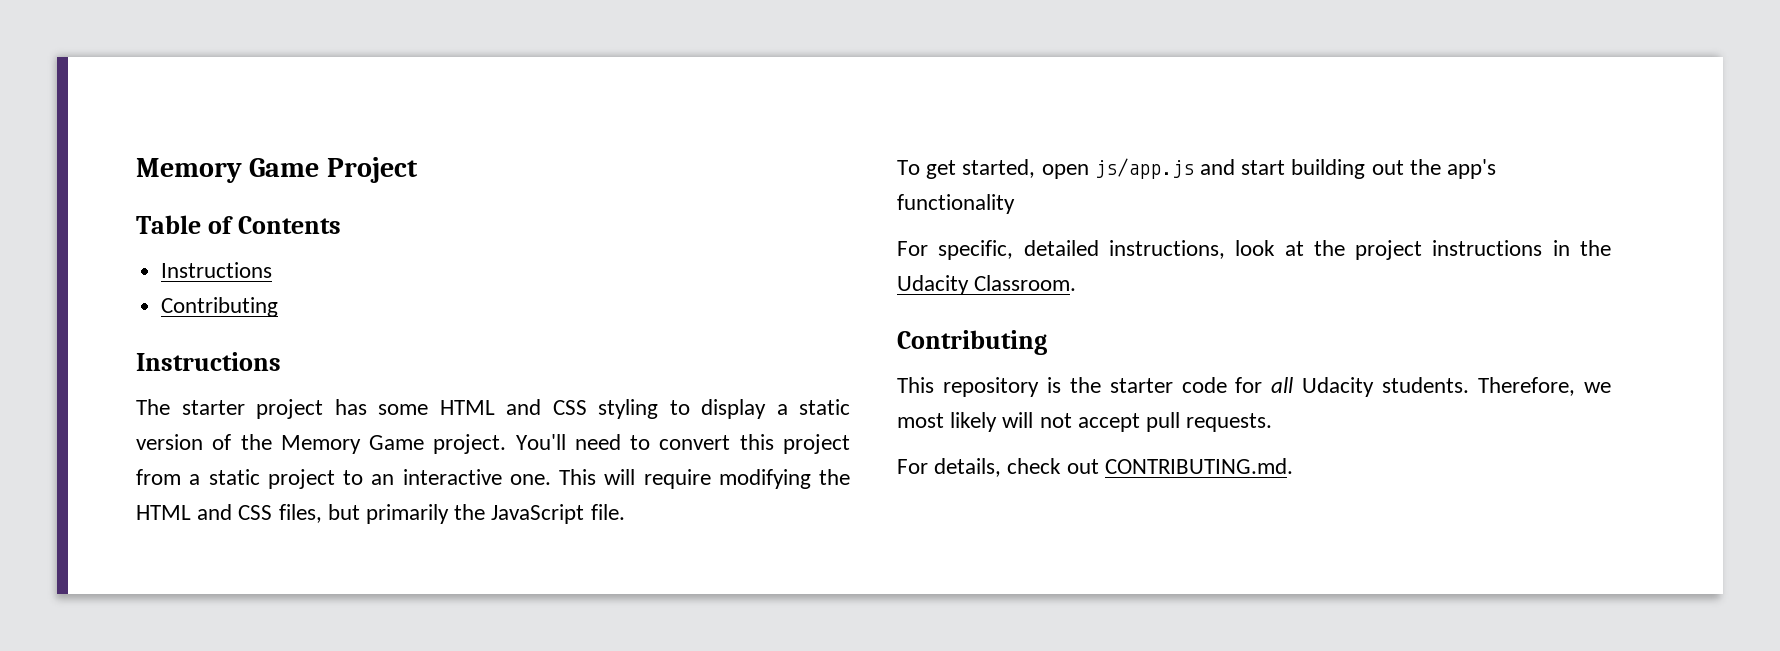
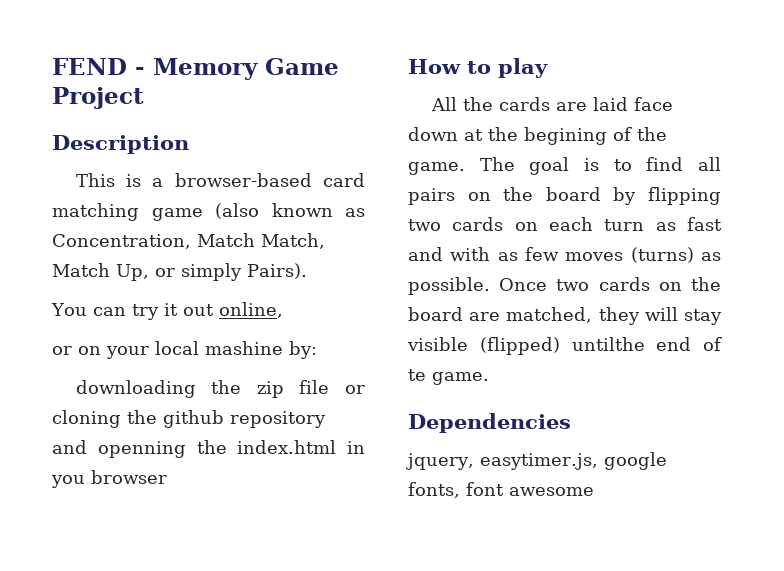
(136, 170) none -> [52,58,145,75] FEND -
[136,215,341,234] [161,262,273,278] [161,297,279,317] [136,352,281,371] [136,399,850,419] [136,434,850,454] [136,469,850,489] [136,504,625,524] [897,158,1497,179] [897,194,1015,214] [897,240,1611,260] [897,275,1077,295] [897,330,1047,355] [897,377,1611,397] [897,412,1273,432] [897,458,1293,477] Table of Contents // Instructions // Contributing // Instructions // The starter project has some HTML and CSS styling to display a static version of the Memory Game project. You'll need to convert this project from a static project to an interactive one. This will require modifying the HTML and CSS files, but primarily the JavaScript file. // To get started, open js/app.js and start building out the app's functionality // For specific, detailed instructions, look at the project instructions in the Udacity Classroom. // Contributing // This repository is the starter code for all Udacity students. Therefore, we most likely will not accept pull requests. // For details, check out CONTRIBUTING.md. -> [52,135,189,154] [75,173,365,187] [52,203,365,221] [52,233,325,249] [52,263,307,281] [51,302,283,320] [52,341,317,359] [75,380,366,398] [52,410,326,428] [52,440,365,458] [51,470,167,488] [408,58,548,78] [430,97,673,111] [408,127,667,145] [408,157,721,175] [408,187,721,205] [408,217,722,231] [408,247,721,263] [408,277,721,295] [408,307,722,325] [407,337,722,355] [408,369,489,385] [408,413,571,433] [406,452,667,470] [408,482,594,498] Description // This is a browser-based card matching game (also known as Concentration, Match Match, Match Up, or simply Pairs). // You can try it out online, // or on your local mashine by: // downloading the zip file or cloning the github repository and openning the index.html in you browser // How to play // All the cards are laid face down at the begining of the game. The goal is to find all pairs on the board by flipping two cards on each turn as fast and with as few moves (turns) as possible. Once two cards on the board are matched, they will stay visible (flipped) untilthe end of te game. // Dependencies // jquery, easytimer.js, google fonts, font awesome

